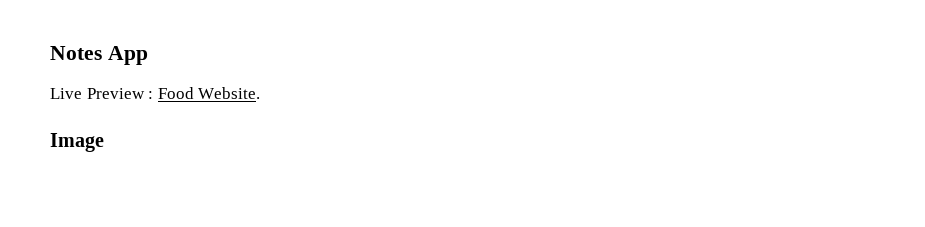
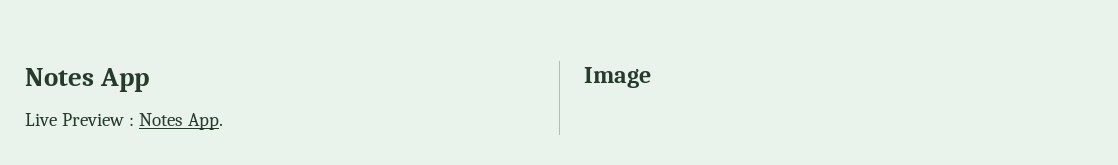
[157,87,261,99] Food Website. -> [139,113,223,130] Notes App.

